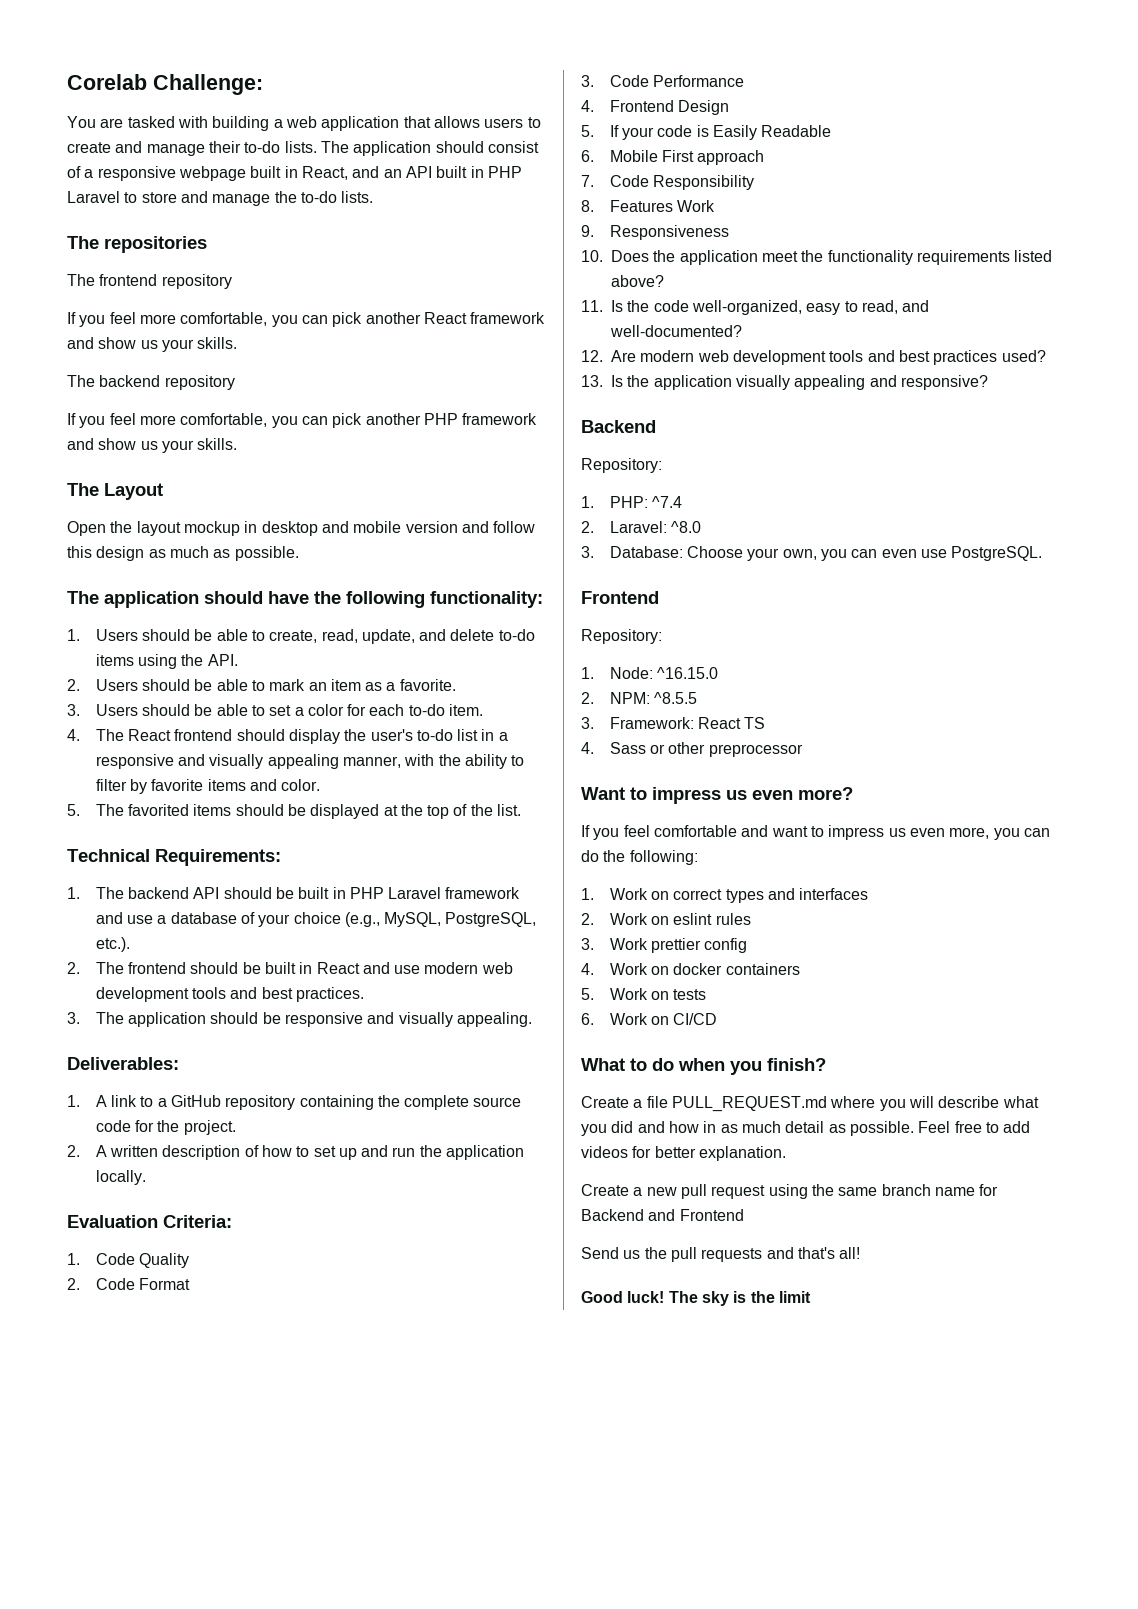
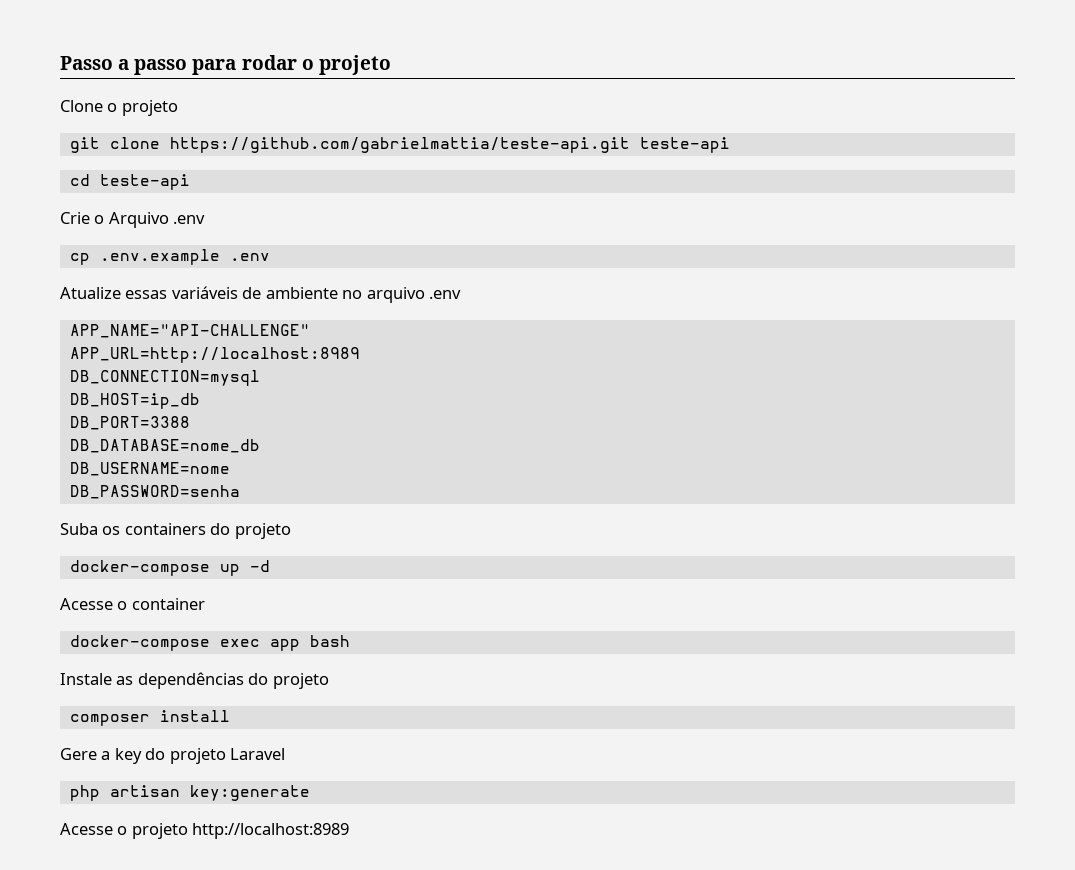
[67,74,263,95] [67,116,541,131] [67,141,539,156] [67,166,522,181] [67,191,374,206] [67,236,207,253] [67,274,232,289] [67,312,546,327] [67,337,238,352] [67,375,235,390] [67,413,538,428] [67,438,238,453] [67,483,163,500] [67,521,536,536] [67,546,299,561] [67,591,543,608] [67,629,535,644] [95,654,238,669] [67,679,456,691] [67,704,484,716] [67,729,508,744] [95,754,525,769] [95,779,321,794] [67,804,522,819] [67,849,281,866] [67,887,521,899] [95,912,537,927] [95,937,130,952] [67,962,513,974] [95,987,364,1002] [67,1012,532,1027] [67,1057,179,1070] [67,1095,522,1110] [95,1120,236,1135] [67,1145,525,1160] [95,1170,146,1185] [67,1215,232,1228] [67,1253,189,1268] [67,1278,190,1290] [581,75,744,87] [581,100,729,115] [581,125,832,140] [581,150,765,165] [581,175,754,190] [581,200,715,212] [581,225,729,240] [581,250,1053,265] [611,275,664,287] [581,300,930,315] [610,325,742,337] [581,350,1046,365] [581,375,988,390] [581,420,656,433] [581,458,662,473] [581,496,682,508] [581,521,701,533] [581,546,1043,561] [581,591,659,604] [581,629,662,644] [581,667,718,679] [581,692,697,704] [581,717,766,729] [581,742,803,757] [581,787,853,804] [581,825,1050,840] [581,850,698,865] [581,888,869,903] [581,913,751,925] [581,938,748,953] [581,963,800,975] [581,988,707,1000] [581,1013,718,1025] [581,1058,826,1075] [581,1096,1039,1112] [581,1121,1031,1136] [581,1146,786,1161] [581,1184,999,1199] [581,1209,744,1221] [581,1247,861,1262] [581,1291,811,1306] Corelab Challenge: // You are tasked with building a web application that allows users to create and manage their to-do lists. The application should consist of a responsive webpage built in React, and an API built in PHP Laravel to store and manage the to-do lists. // The repositories // The frontend repository // If you feel more comfortable, you can pick another React framework and show us your skills. // The backend repository // If you feel more comfortable, you can pick another PHP framework and show us your skills. // The Layout // Open the layout mockup in desktop and mobile version and follow this design as much as possible. // The application should have the following functionality: // 1. Users should be able to create, read, update, and delete to-do items using the API. // 2. Users should be able to mark an item as a favorite. // 3. Users should be able to set a color for each to-do item. // 4. The React frontend should display the user's to-do list in a responsive and visually appealing manner, with the ability to filter by favorite items and color. // 5. The favorited items should be displayed at the top of the list. // Technical Requirements: // 1. The backend API should be built in PHP Laravel framework and use a database of your choice (e.g., MySQL, PostgreSQL, etc.). // 2. The frontend should be built in React and use modern web development tools and best practices. // 3. The application should be responsive and visually appealing. // Deliverables: // 1. A link to a GitHub repository containing the complete source code for the project. // 2. A written description of how to set up and run the application locally. // Evaluation Criteria: // 1. Code Quality // 2. Code Format // 3. Code Performance // 4. Frontend Design // 5. If your code is Easily Readable // 6. Mobile First approach // 7. Code Responsibility // 8. Features Work // 9. Responsiveness // 10. Does the application meet the functionality requirements listed above? // 11. Is the code well-organized, easy to read, and well-documented? // 12. Are modern web development tools and best practices used? // 13. Is the application visually appealing and responsive? // Backend // Repository: // 1. PHP: ^7.4 // 2. Laravel: ^8.0 // 3. Database: Choose your own, you can even use PostgreSQL. // Frontend // Repository: // 1. Node: ^16.15.0 // 2. NPM: ^8.5.5 // 3. Framework: React TS // 4. Sass or other preprocessor // Want to impress us even more? // If you feel comfortable and want to impress us even more, you can do the following: // 1. Work on correct types and interfaces // 2. Work on eslint rules // 3. Work prettier config // 4. Work on docker containers // 5. Work on tests // 6. Work on CI/CD // What to do when you finish? // Create a file PULL_REQUEST.md where you will describe what you did and how in as much detail as possible. Feel free to add videos for better explanation. // Create a new pull request using the same branch name for Backend and Frontend // Send us the pull requests and that's all! // Good luck! The sky is the limit -> [60,55,391,75] [60,100,178,116] [69,137,730,153] [69,174,190,190] [60,212,206,228] [69,249,270,265] [60,286,462,303] [69,324,310,338] [69,347,360,363] [69,370,260,386] [69,393,200,409] [69,416,190,430] [69,439,260,453] [69,462,230,476] [69,485,240,499] [60,523,291,539] [69,560,270,576] [60,598,205,610] [69,635,350,651] [60,672,329,689] [69,710,230,726] [60,748,286,764] [69,785,310,801] [60,823,350,839] Passo a passo para rodar o projeto // Clone o projeto // git clone https://github.com/gabrielmattia/teste-api.git teste-api // cd teste-api // Crie o Arquivo .env // cp .env.example .env // Atualize essas variáveis de ambiente no arquivo .env // APP_NAME="API-CHALLENGE" // APP_URL=http://localhost:8989 // DB_CONNECTION=mysql // DB_HOST=ip_db // DB_PORT=3388 // DB_DATABASE=nome_db // DB_USERNAME=nome // DB_PASSWORD=senha // Suba os containers do projeto // docker-compose up -d // Acesse o container // docker-compose exec app bash // Instale as dependências do projeto // composer install // Gere a key do projeto Laravel // php artisan key:generate // Acesse o projeto http://localhost:8989

